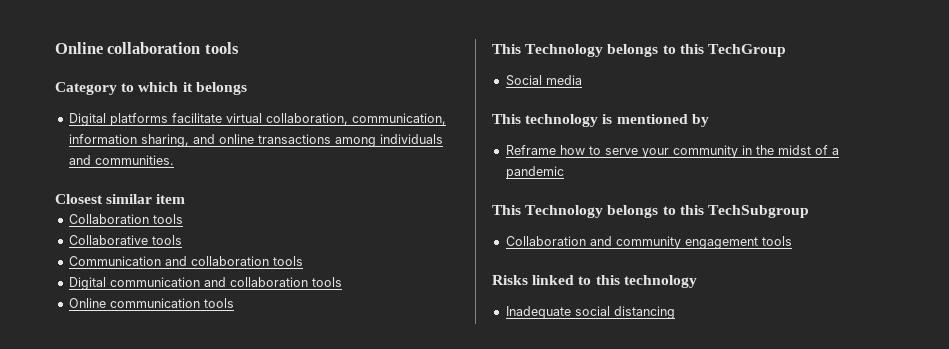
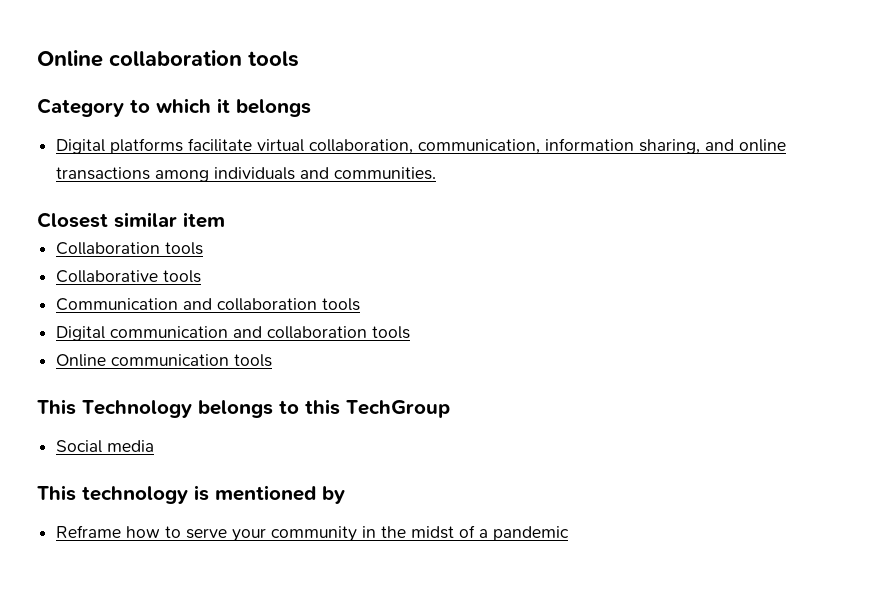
[492,205,809,218] [505,236,792,249] [492,275,697,288] [505,306,675,319] // This Technology belongs to this TechSubgroup // Collaboration and community engagement tools // Risks linked to this technology // Inadequate social distancing -> (570, 533) none

